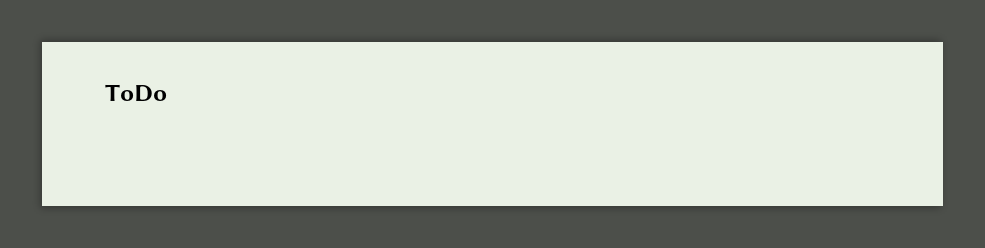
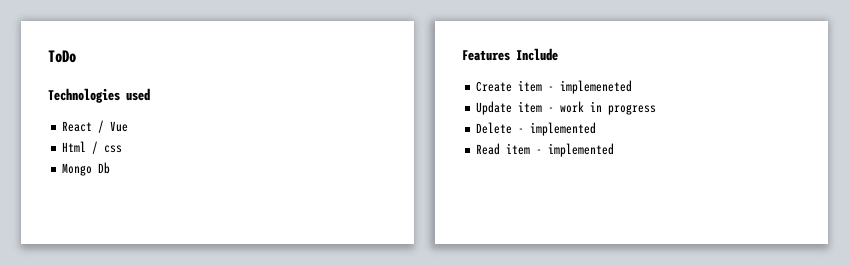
(167, 93) none -> [48,88,150,103] [62,120,129,133] [62,141,123,154] [62,162,111,176] [462,48,558,61] [476,80,633,94] [476,101,657,115] [476,122,597,136] [476,143,615,157] // Technologies used // React / Vue // Html / css // Mongo Db // Features Include // Create item - implemeneted // Update item - work in progress // Delete - implemented // Read item - implemented

